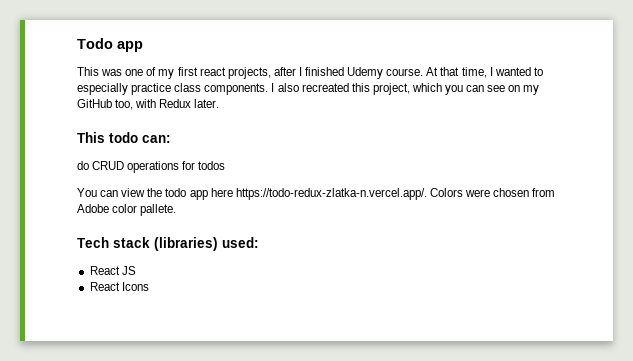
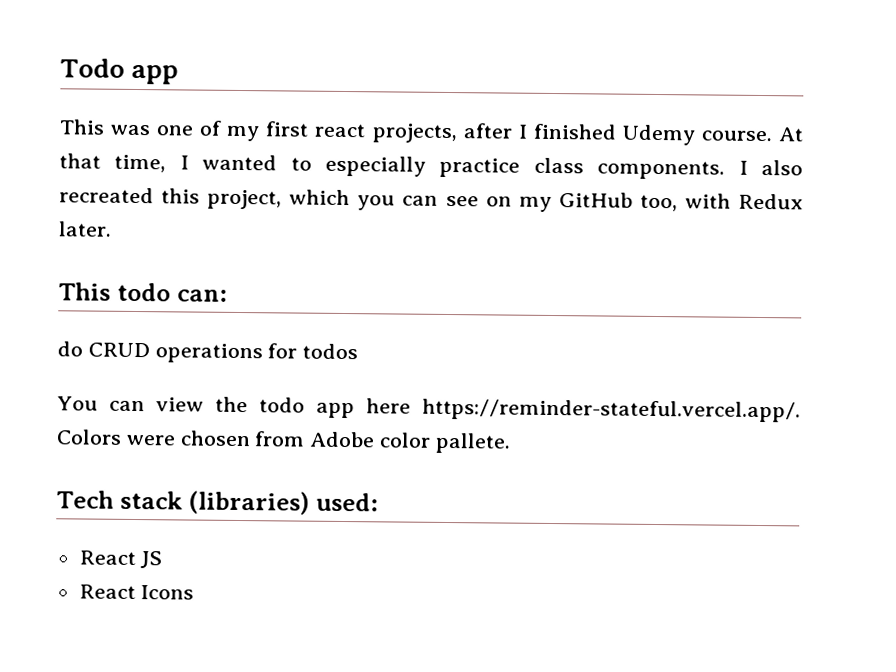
[235,188,427,200] https://todo-redux-zlatka-n.vercel.app/. -> [422,398,802,423] https://reminder-stateful.vercel.app/.

